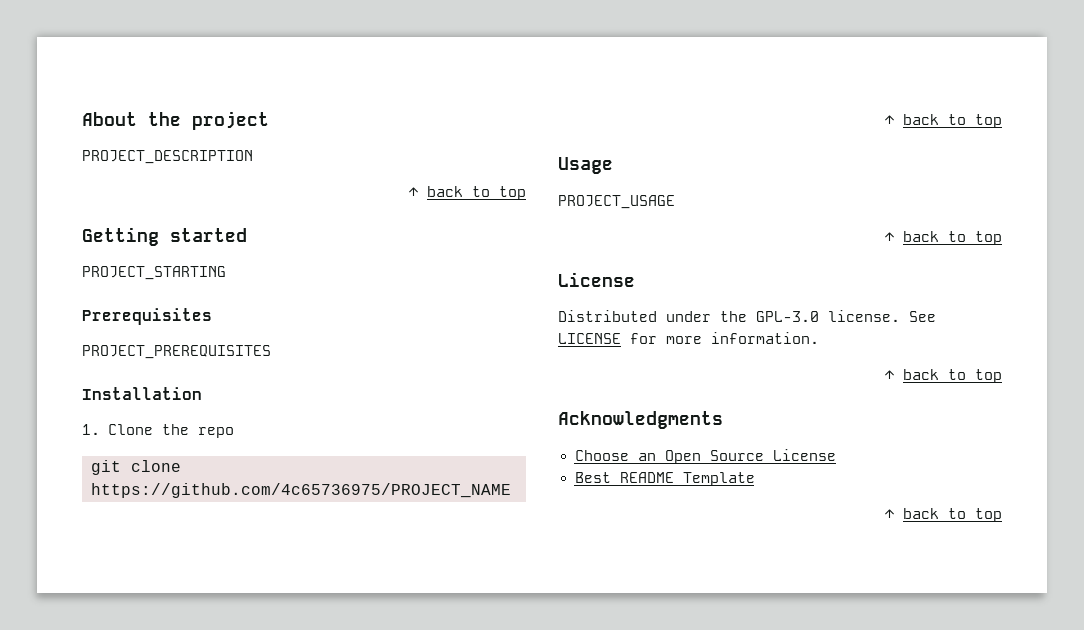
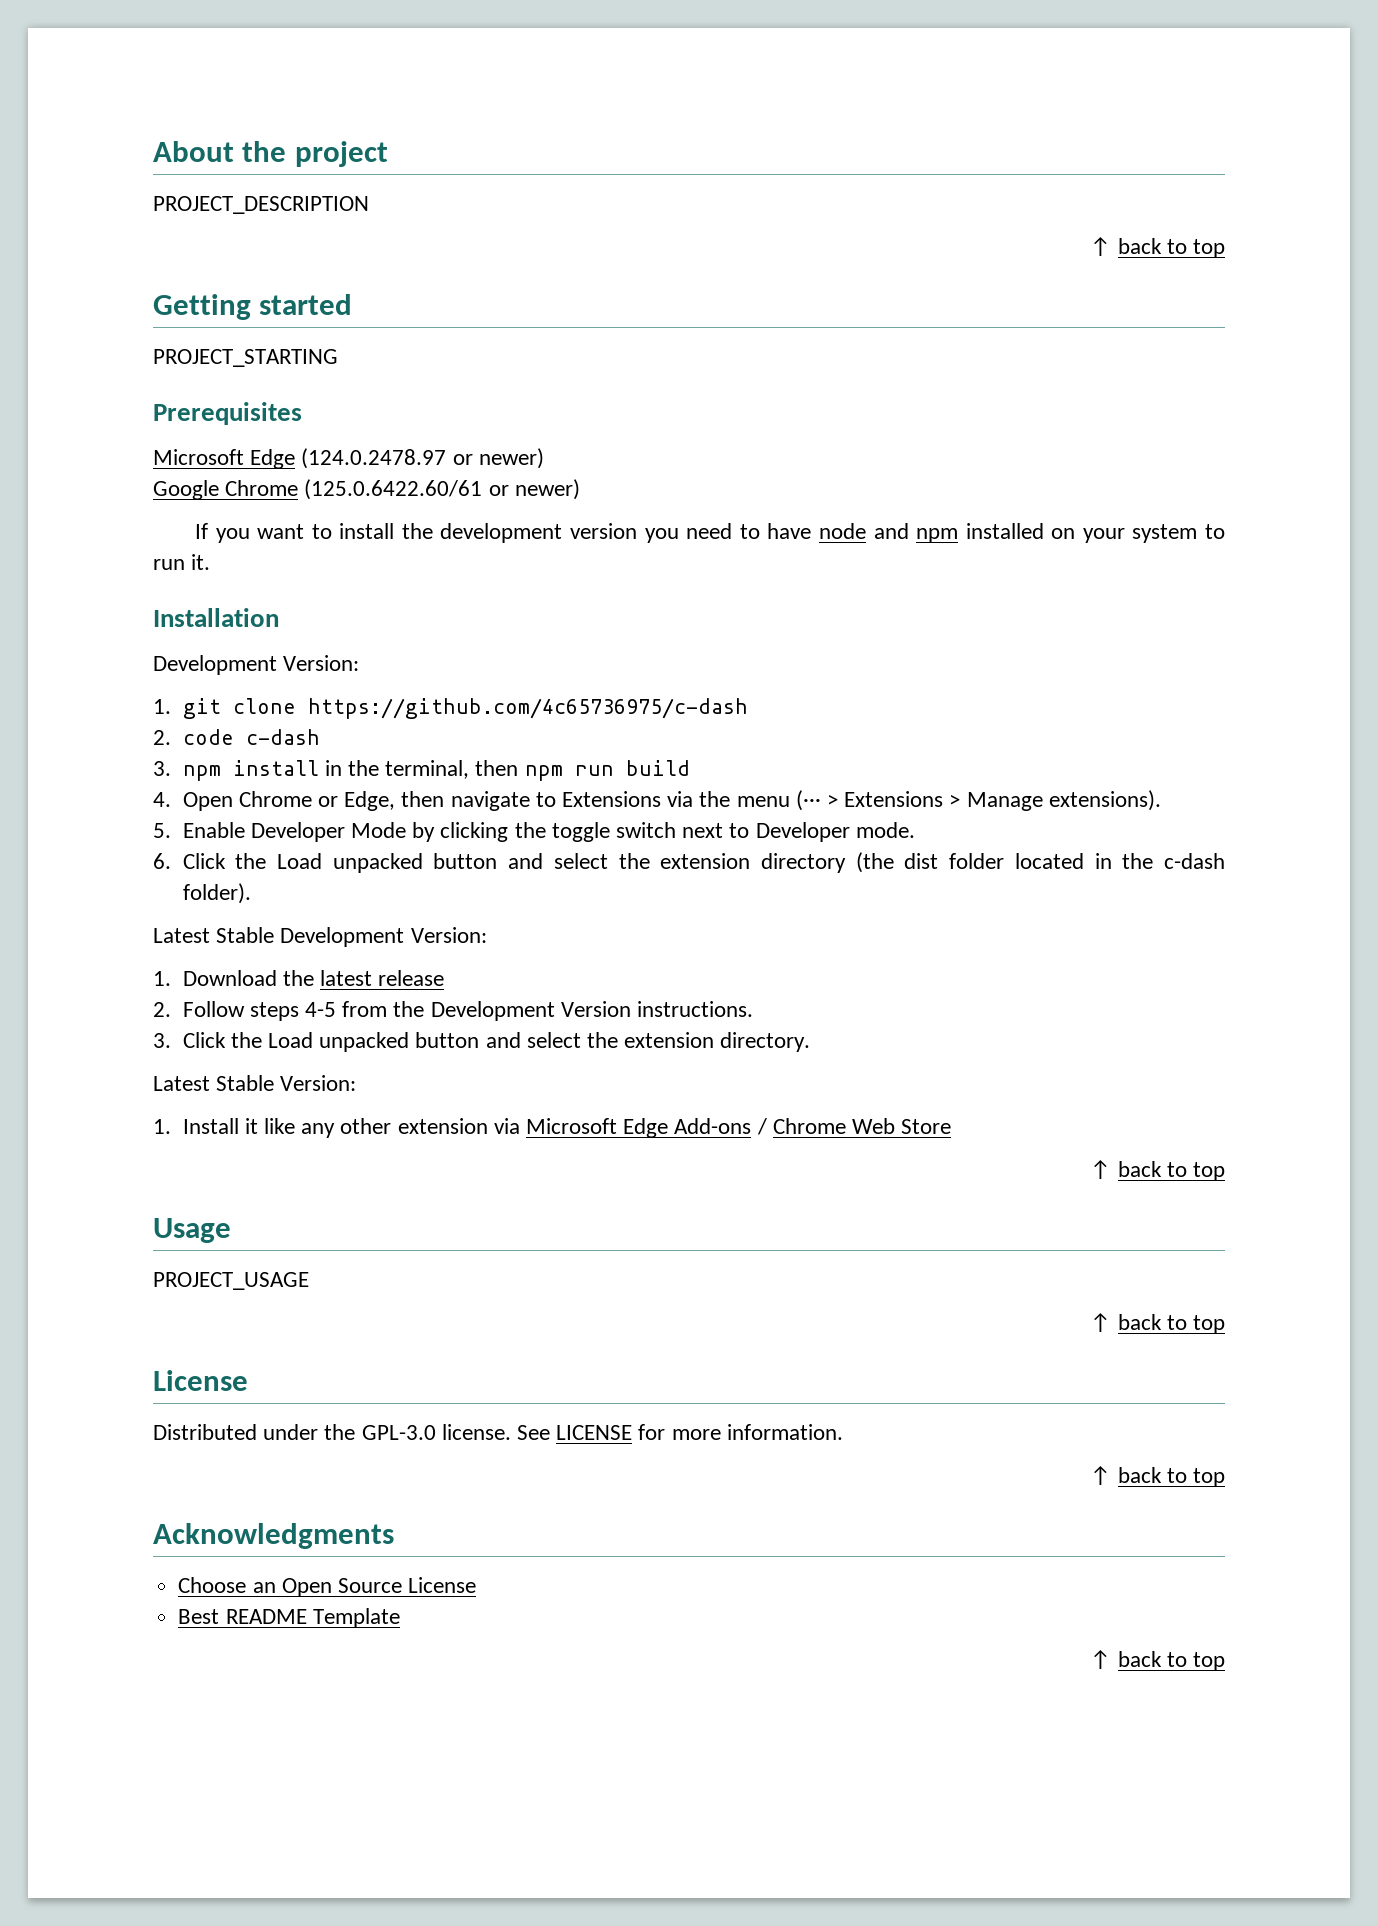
[82,345,271,359] PROJECT_PREREQUISITES -> [153,448,544,469] [153,479,580,500] [194,523,1226,543] [153,554,211,570] Microsoft Edge (124.0.2478.97 or newer) // Google Chrome (125.0.6422.60/61 or newer) // If you want to install the development version you need to have node and npm installed on your system to run it.
[82,424,234,438] [91,460,181,475] [91,483,511,498] // 1. Clone the repo // git clone https://github.com/4c65736975/PROJECT_NAME -> [153,655,360,675] [153,698,748,719] [153,729,320,745] [153,760,690,781] [153,790,1161,811] [153,822,915,842] [153,852,1225,873] [182,883,251,904] [153,927,487,947] [153,970,445,986] [153,1001,753,1021] [153,1032,811,1052] [153,1075,357,1091] [153,1118,952,1138] // Development Version: // 1. git clone https://github.com/4c65736975/c-dash // 2. code c-dash // 3. npm install in the terminal, then npm run build // 4. Open Chrome or Edge, then navigate to Extensions via the menu (··· > Extensions > Manage extensions). // 5. Enable Developer Mode by clicking the toggle switch next to Developer mode. // 6. Click the Load unpacked button and select the extension directory (the dist folder located in the c-dash folder). // Latest Stable Development Version: // 1. Download the latest release // 2. Follow steps 4-5 from the Development Version instructions. // 3. Click the Load unpacked button and select the extension directory. // Latest Stable Version: // 1. Install it like any other extension via Microsoft Edge Add-ons / Chrome Web Store

